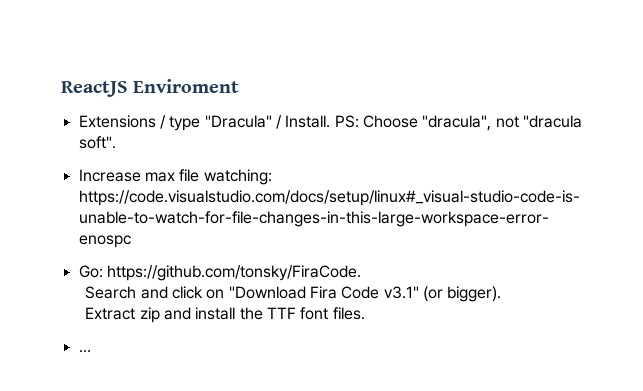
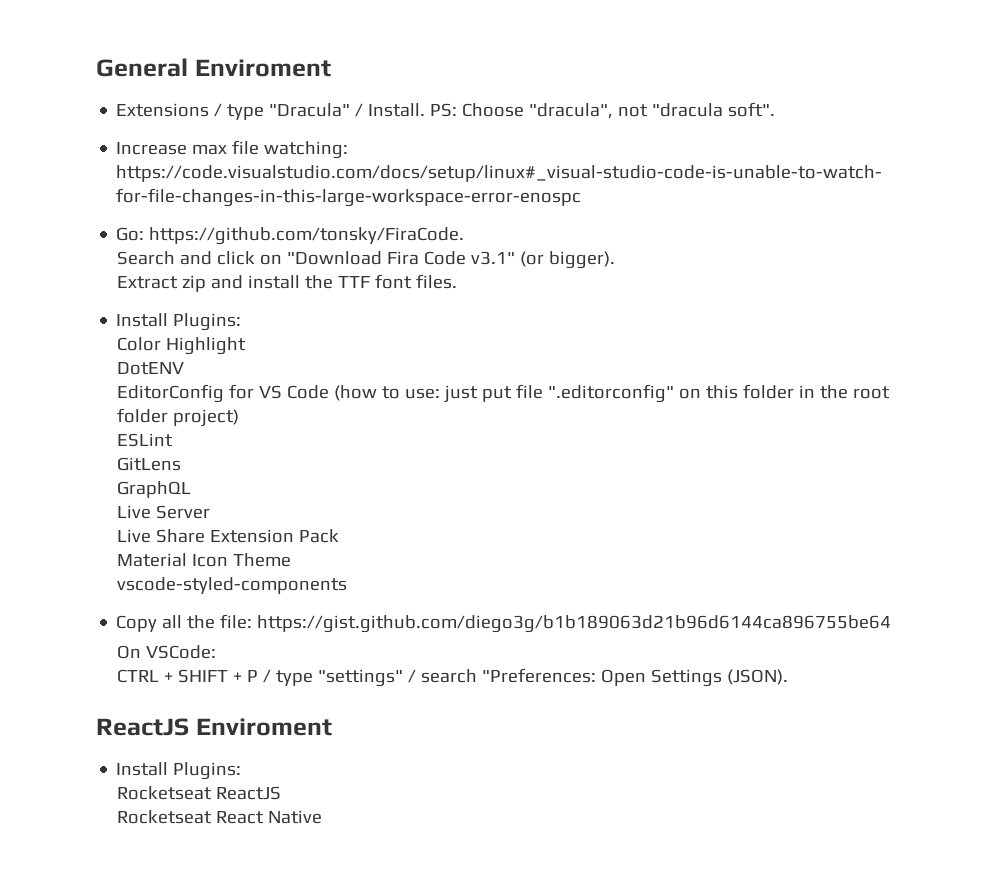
[61,81,128,97] ReactJS -> [96,58,188,77] General
[78,350,91,353] ... -> [116,313,242,331] [117,337,247,355] [117,362,185,375] [117,384,891,403] [117,408,240,427] [117,433,174,447] [117,457,182,471] [117,481,192,498] [117,505,211,519] [117,529,340,543] [117,553,292,567] [117,577,348,594] [116,614,892,633] [117,645,217,659] [117,668,789,687] [96,718,332,736] [116,762,242,780] [117,786,282,800] [117,810,323,824] Install Plugins: // Color Highlight // DotENV // EditorConfig for VS Code (how to use: just put file ".editorconfig" on this folder in the root folder project) // ESLint // GitLens // GraphQL // Live Server // Live Share Extension Pack // Material Icon Theme // vscode-styled-components // Copy all the file: https://gist.github.com/diego3g/b1b189063d21b96d6144ca896755be64 // On VSCode: // CTRL + SHIFT + P / type "settings" / search "Preferences: Open Settings (JSON). // ReactJS Enviroment // Install Plugins: // Rocketseat ReactJS // Rocketseat React Native

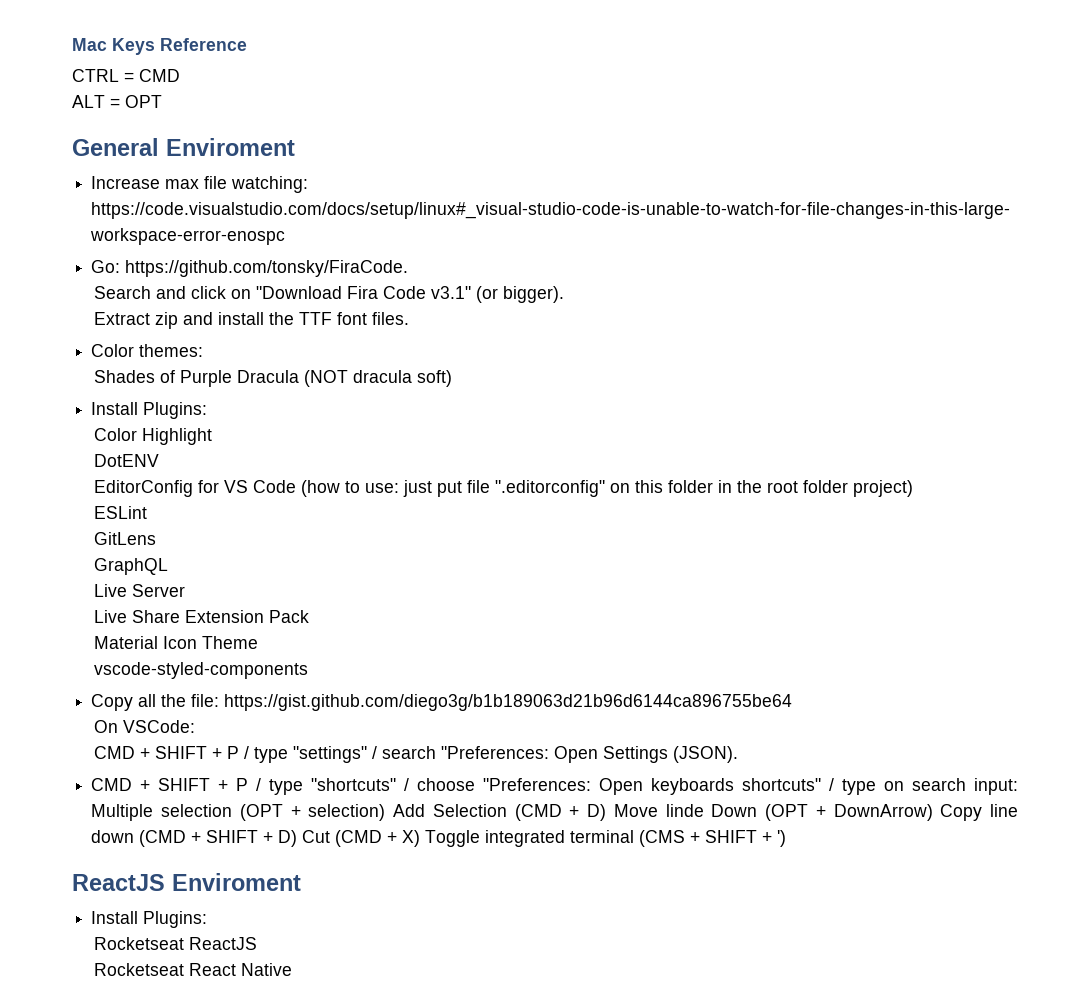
[96,58,331,77] [116,102,776,120] General Enviroment // Extensions / type "Dracula" / Install. PS: Choose "dracula", not "dracula soft". -> [72,38,247,55] [72,69,180,82] [72,95,162,108] [72,138,295,156] Mac Keys Reference // CTRL = CMD // ALT = OPT // General Enviroment
(458, 281) none -> [91,344,204,357] [93,370,452,387] // Color themes: // Shades of Purple Dracula (NOT dracula soft)
[117,669,160,683] CTRL -> [93,746,135,759] CMD
(789, 677) none -> [91,778,1018,795] [91,804,1018,821] [91,830,787,847] // CMD + SHIFT + P / type "shortcuts" / choose "Preferences: Open keyboards shortcuts" / type on search input: Multiple selection (OPT + selection) Add Selection (CMD + D) Move linde Down (OPT + DownArrow) Copy line down (CMD + SHIFT + D) Cut (CMD + X) Toggle integrated terminal (CMS + SHIFT + ')

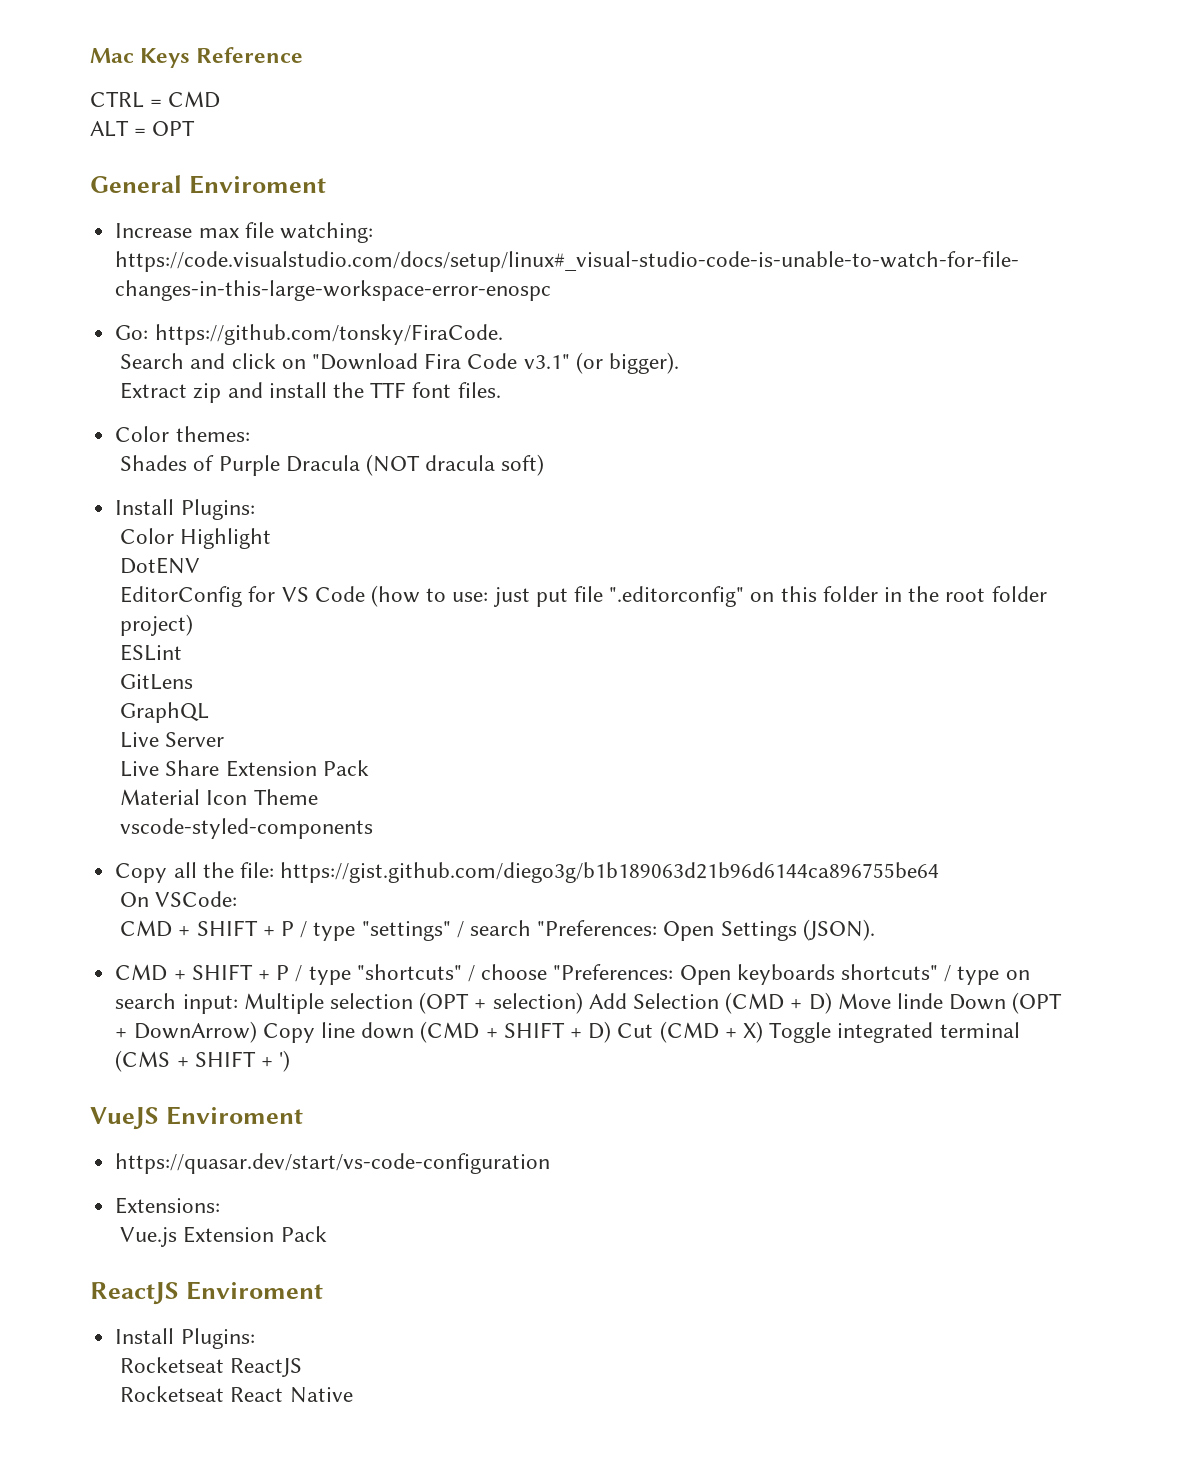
(787, 838) none -> [90,1106,303,1130] [115,1153,551,1174] [115,1197,221,1214] [120,1226,327,1247] // VueJS Enviroment // https://quasar.dev/start/vs-code-configuration // Extensions: // Vue.js Extension Pack

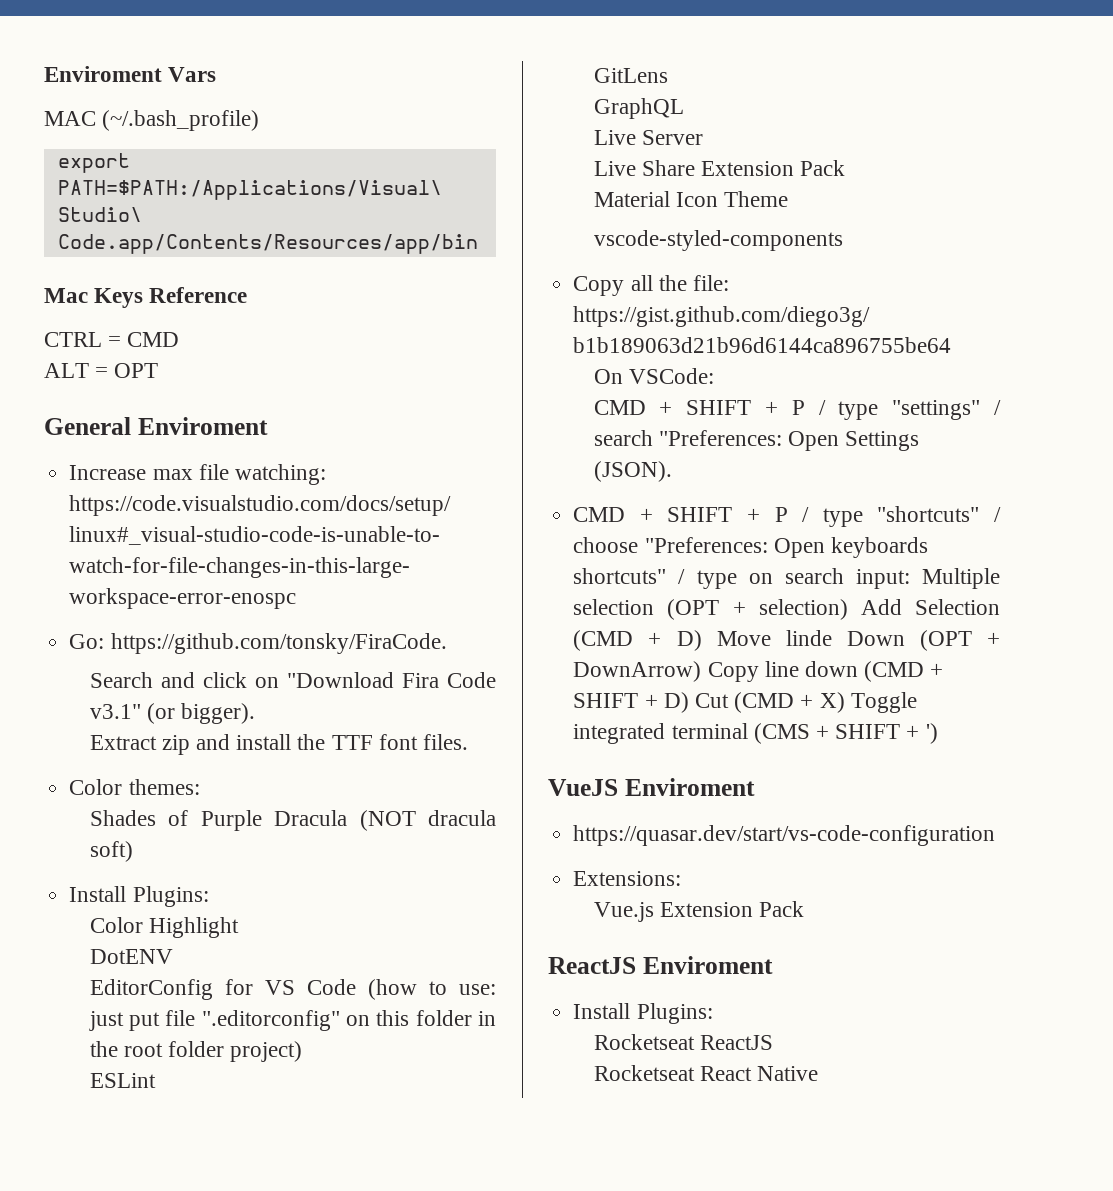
(90, 55) none -> [44,66,217,82] [44,110,260,131] [57,153,130,173] [57,180,442,200] [57,207,142,222] [57,234,478,254] Enviroment Vars // MAC (~/.bash_profile) // export PATH=$PATH:/Applications/Visual\ Studio\ Code.app/Contents/Resources/app/bin //

